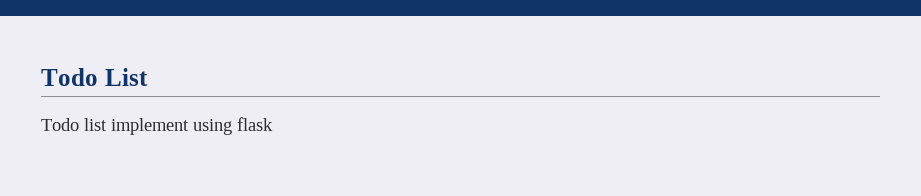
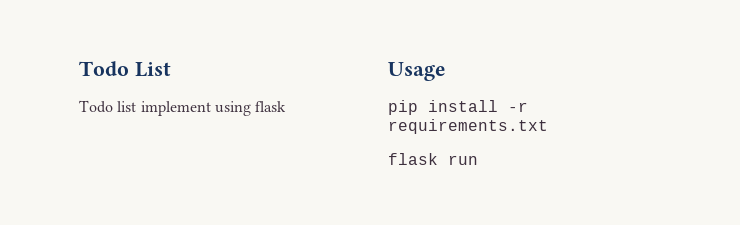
(273, 124) none -> [388,62,446,81] [388,100,528,115] [388,119,548,134] [388,153,478,165] // Usage // pip install -r requirements.txt // flask run

